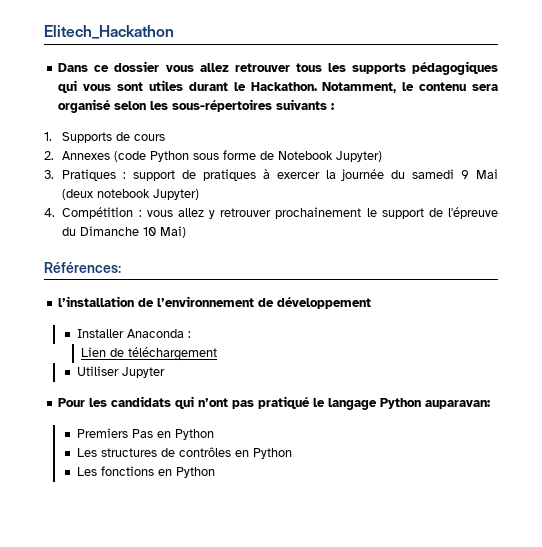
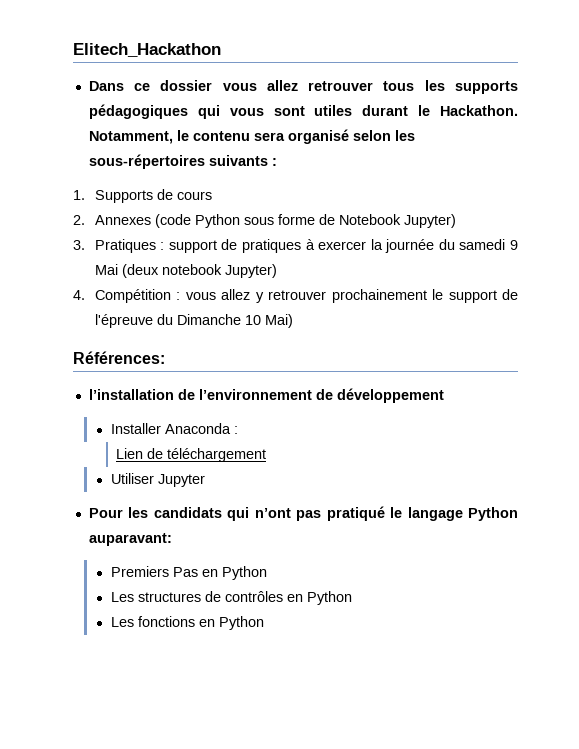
[425,400,491,409] auparavan: -> [88,533,172,546] auparavant:

